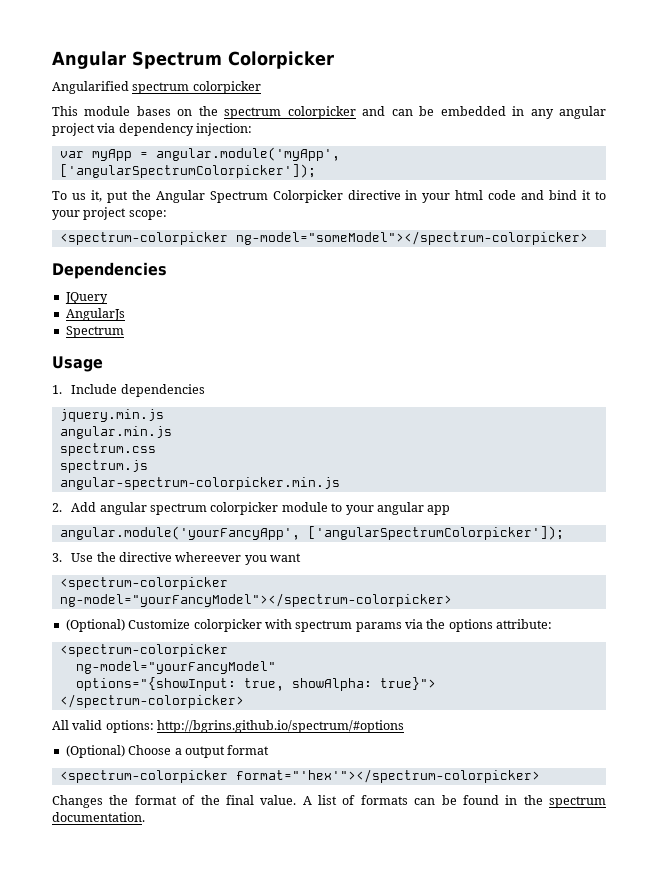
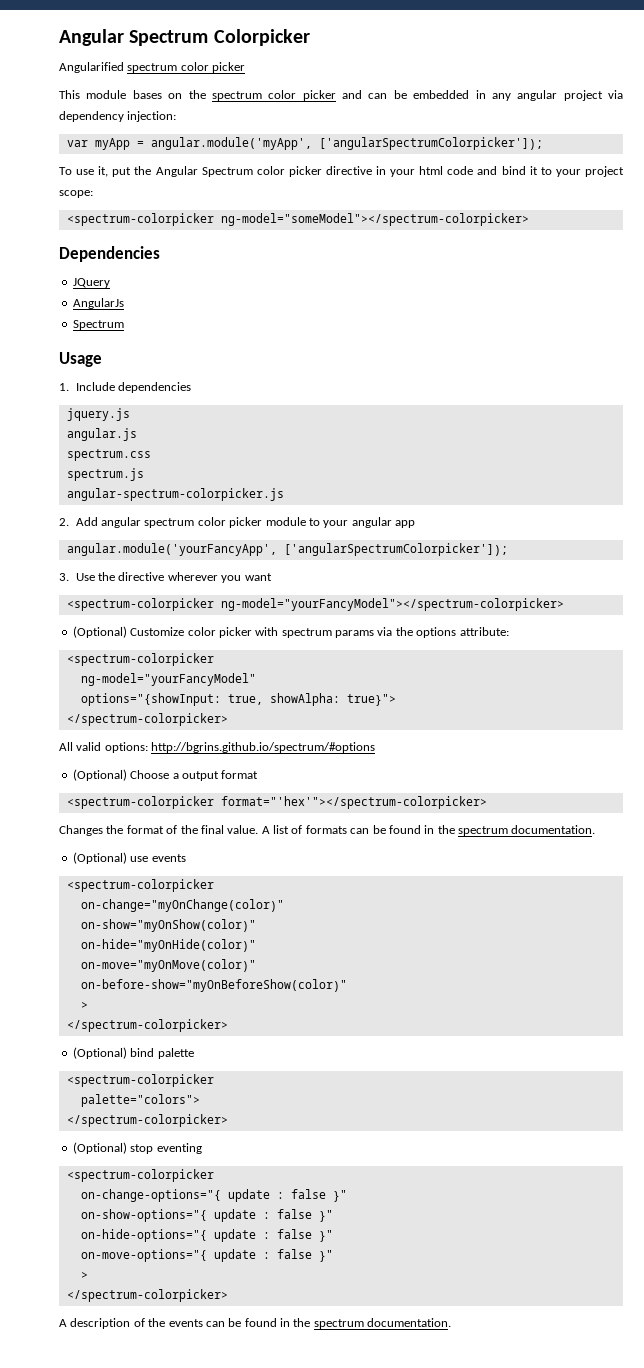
[192,81,261,94] colorpicker -> [180,62,246,73] color picker
[287,106,356,119] colorpicker -> [268,90,336,101] color picker
[71,193,86,200] us -> [76,169,95,175] use
[272,190,343,203] Colorpicker -> [256,166,322,177] color picker
[59,409,164,422] [59,426,172,439] jquery.min.js // angular.min.js -> [66,408,130,421] [66,428,137,441] jquery.js // angular.js
[59,477,340,490] angular-spectrum-colorpicker.min.js -> [66,488,284,501] angular-spectrum-colorpicker.js
[210,502,279,515] colorpicker -> [197,517,263,528] color picker
[175,552,242,562] whereever -> [167,572,218,581] wherever
[193,619,262,632] colorpicker -> [187,627,252,638] color picker
(145, 817) none -> [72,852,186,864] [66,879,214,892] [80,899,284,912] [80,919,256,932] [80,939,256,952] [80,959,256,972] [80,979,347,992] [80,1002,88,1009] [66,1019,228,1032] [72,1047,194,1059] [66,1074,214,1087] [80,1094,200,1107] [66,1114,228,1127] [72,1142,202,1154] [66,1169,214,1182] [80,1189,347,1202] [80,1209,333,1222] [80,1229,333,1242] [80,1249,333,1262] [80,1272,88,1279] [66,1289,228,1302] [59,1318,452,1329] // (Optional) use events // <spectrum-colorpicker // on-change="myOnChange(color)" // on-show="myOnShow(color)" // on-hide="myOnHide(color)" // on-move="myOnMove(color)" // on-before-show="myOnBeforeShow(color)" // > // </spectrum-colorpicker> // (Optional) bind palette // <spectrum-colorpicker // palette="colors"> // </spectrum-colorpicker> // (Optional) stop eventing // <spectrum-colorpicker // on-change-options="{ update : false }" // on-show-options="{ update : false }" // on-hide-options="{ update : false }" // on-move-options="{ update : false }" // > // </spectrum-colorpicker> // A description of the events can be found in the spectrum documentation.

